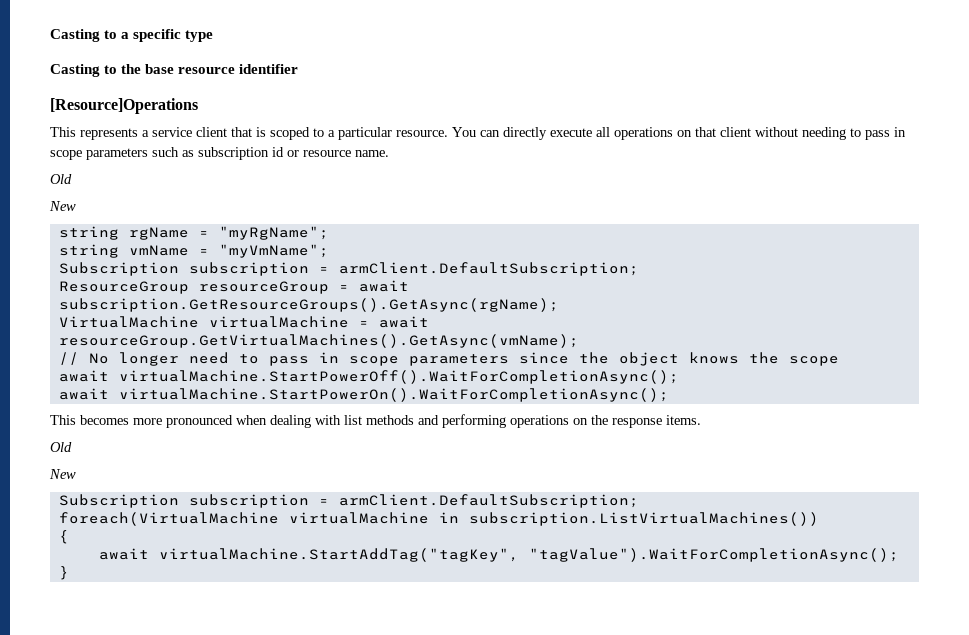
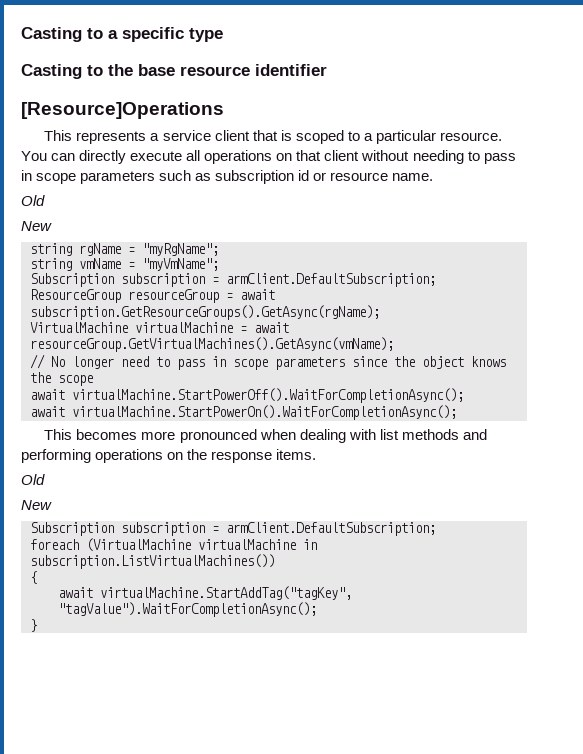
[58,512,279,526] foreach(VirtualMachine -> [30,538,191,552] foreach (VirtualMachine

